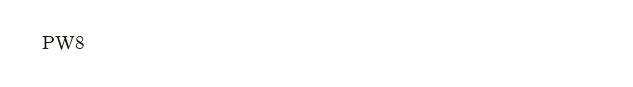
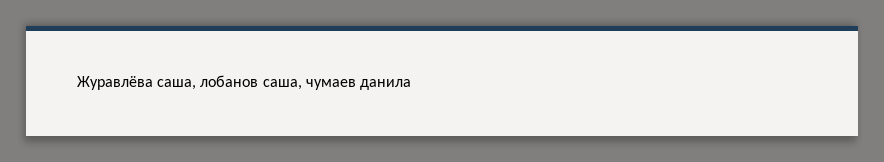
[42,36,85,52] PW8 -> [77,75,411,90] Журавлёва саша, лобанов саша, чумаев данила

